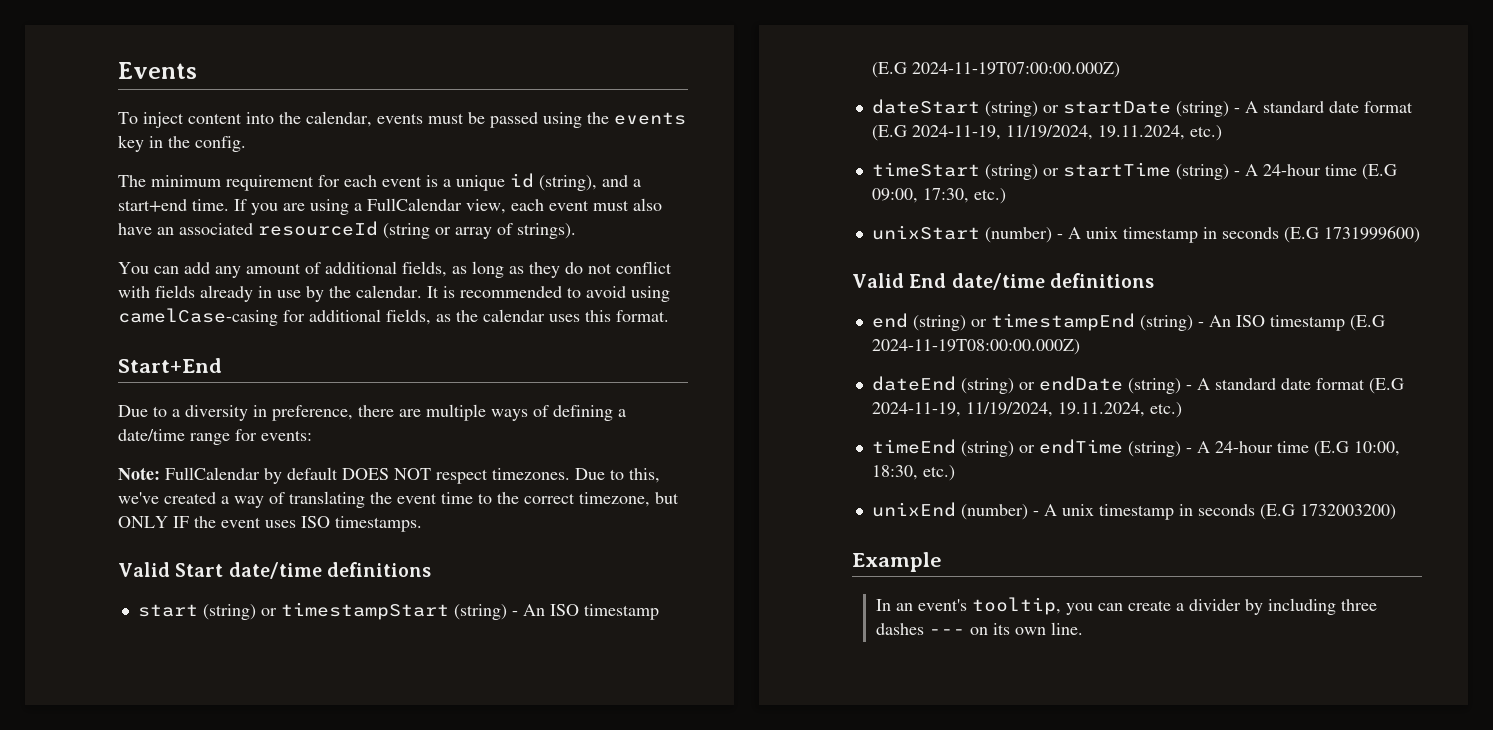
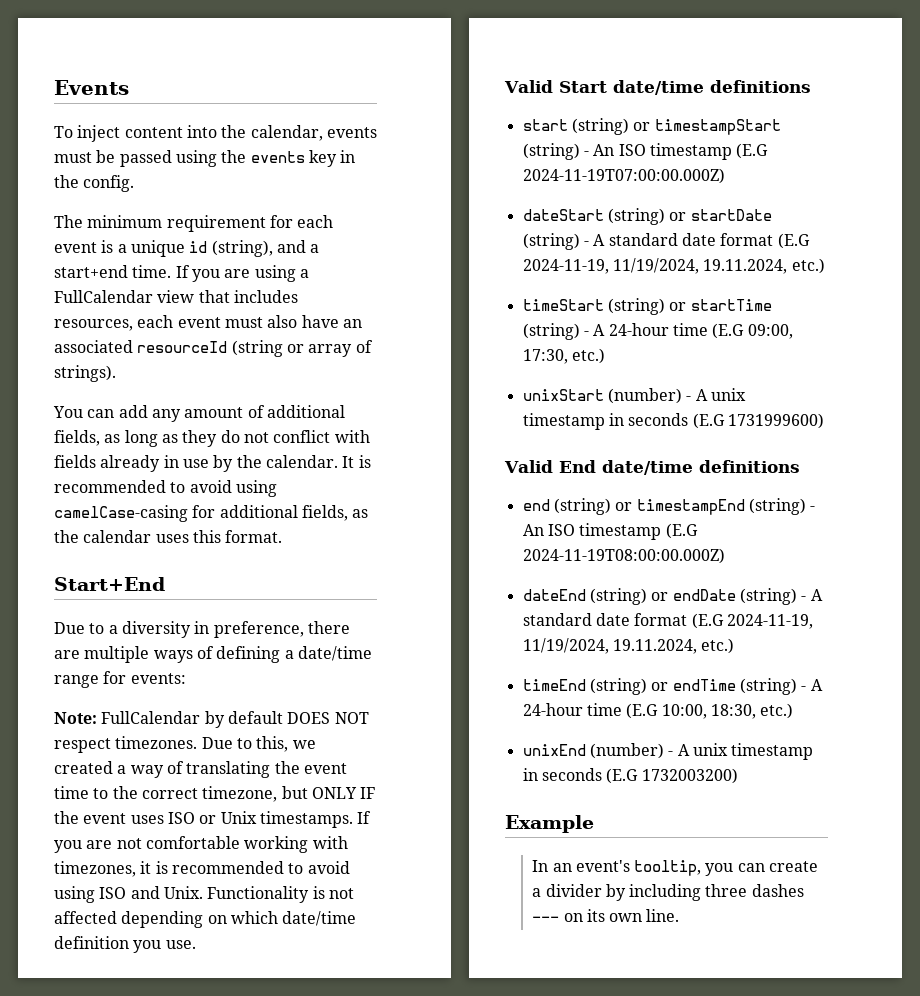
[466,199,506,214] view, -> [157,290,298,303] [54,319,133,331] view that includes resources,
[118,492,159,504] we've -> [292,740,316,749] we
(330, 522) none -> [199,811,257,824] or Unix
(422, 524) none -> [357,811,372,824] [54,836,348,853] [54,861,350,877] [54,886,354,903] [54,911,357,928] [54,936,196,953] If you are not comfortable working with timezones, it is recommended to avoid using ISO and Unix. Functionality is not affected depending on which date/time definition you use.

